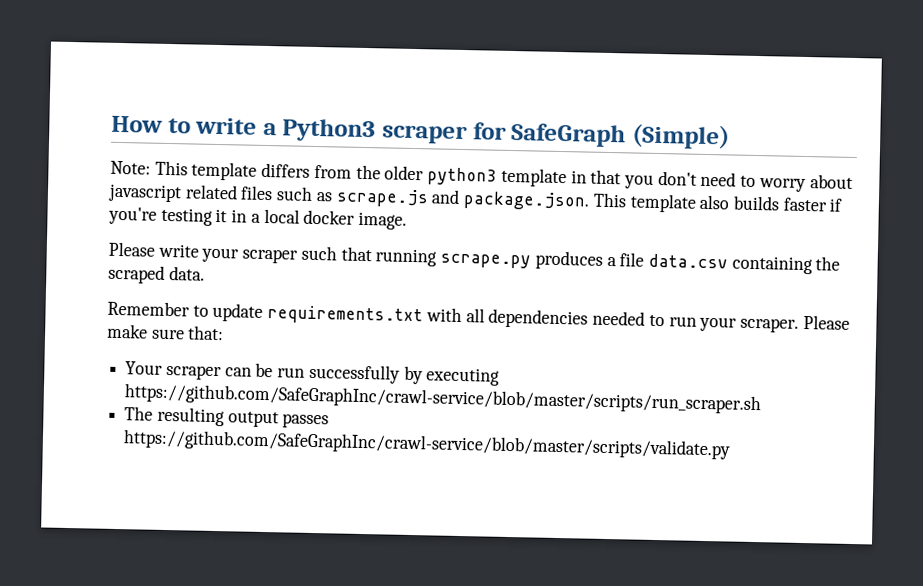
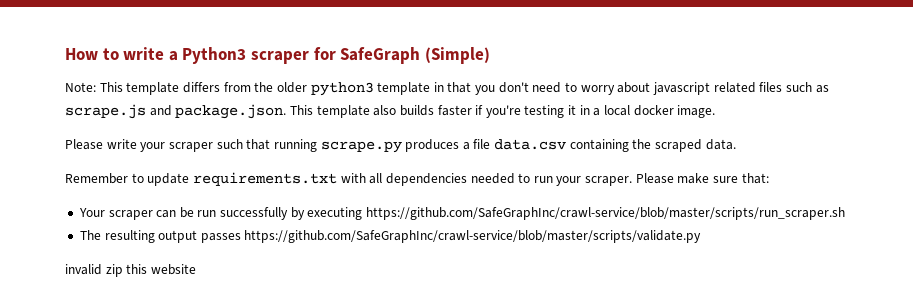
(732, 444) none -> [65,264,196,277] // invalid zip this website

